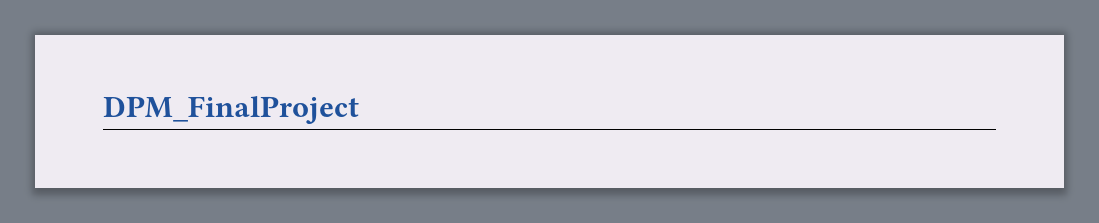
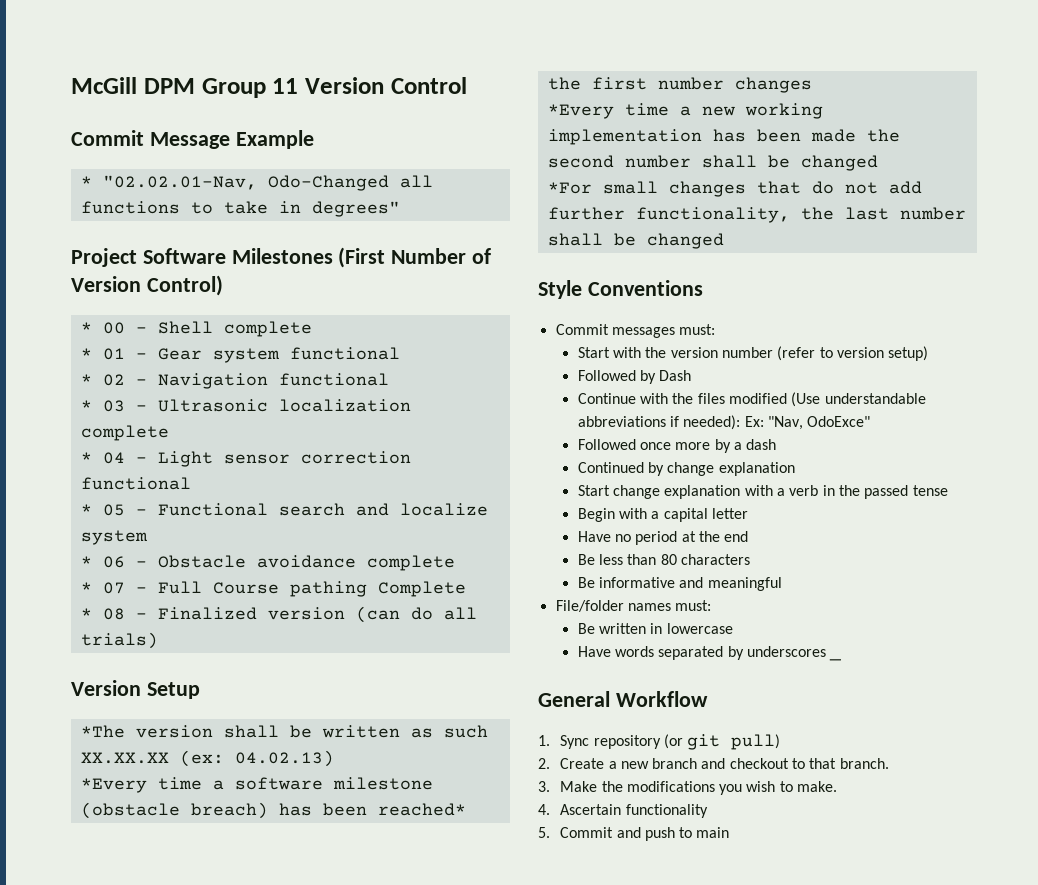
[103,96,359,124] DPM_FinalProject -> [71,77,467,98] [71,130,314,149] [80,175,433,191] [80,201,400,217] [71,247,492,268] [71,275,223,296] [80,321,312,337] [80,347,400,363] [80,373,389,389] [80,399,411,412] [80,425,169,441] [80,451,411,467] [80,477,191,490] [80,503,488,516] [80,530,148,545] [80,555,455,571] [80,581,466,597] [80,606,477,623] [80,632,158,649] [71,680,200,699] [80,725,488,738] [80,750,334,767] [80,777,433,793] [80,802,466,819] [547,77,812,93] [547,103,823,119] [547,129,900,145] [547,155,878,171] [547,181,922,197] [547,207,966,223] [547,233,724,249] [538,280,703,299] [555,324,716,338] [577,346,929,361] [577,370,692,384] [577,392,926,407] [577,415,871,430] [577,439,777,453] [577,462,795,476] [577,485,948,499] [577,508,749,522] [577,531,749,545] [577,554,751,565] [577,577,782,591] [555,600,712,612] [577,623,733,634] [577,646,827,660] [829,657,843,661] [538,691,708,707] [538,734,781,750] [538,758,889,769] [538,781,838,795] [538,804,708,818] [538,827,730,841] McGill DPM Group 11 Version Control // Commit Message Example // * "02.02.01-Nav, Odo-Changed all functions to take in degrees" // Project Software Milestones (First Number of Version Control) // * 00 - Shell complete // * 01 - Gear system functional // * 02 - Navigation functional // * 03 - Ultrasonic localization complete // * 04 - Light sensor correction functional // * 05 - Functional search and localize system // * 06 - Obstacle avoidance complete // * 07 - Full Course pathing Complete // * 08 - Finalized version (can do all trials) // Version Setup // *The version shall be written as such XX.XX.XX (ex: 04.02.13) // *Every time a software milestone (obstacle breach) has been reached* the first number changes // *Every time a new working implementation has been made the second number shall be changed // *For small changes that do not add further functionality, the last number shall be changed // Style Conventions // Commit messages must: // Start with the version number (refer to version setup) // Followed by Dash // Continue with the files modified (Use understandable abbreviations if needed): Ex: "Nav, OdoExce" // Followed once more by a dash // Continued by change explanation // Start change explanation with a verb in the passed tense // Begin with a capital letter // Have no period at the end // Be less than 80 characters // Be informative and meaningful // File/folder names must: // Be written in lowercase // Have words separated by underscores _ // General Workflow // 1. Sync repository (or git pull) // 2. Create a new branch and checkout to that branch. // 3. Make the modifications you wish to make. // 4. Ascertain functionality // 5. Commit and push to main

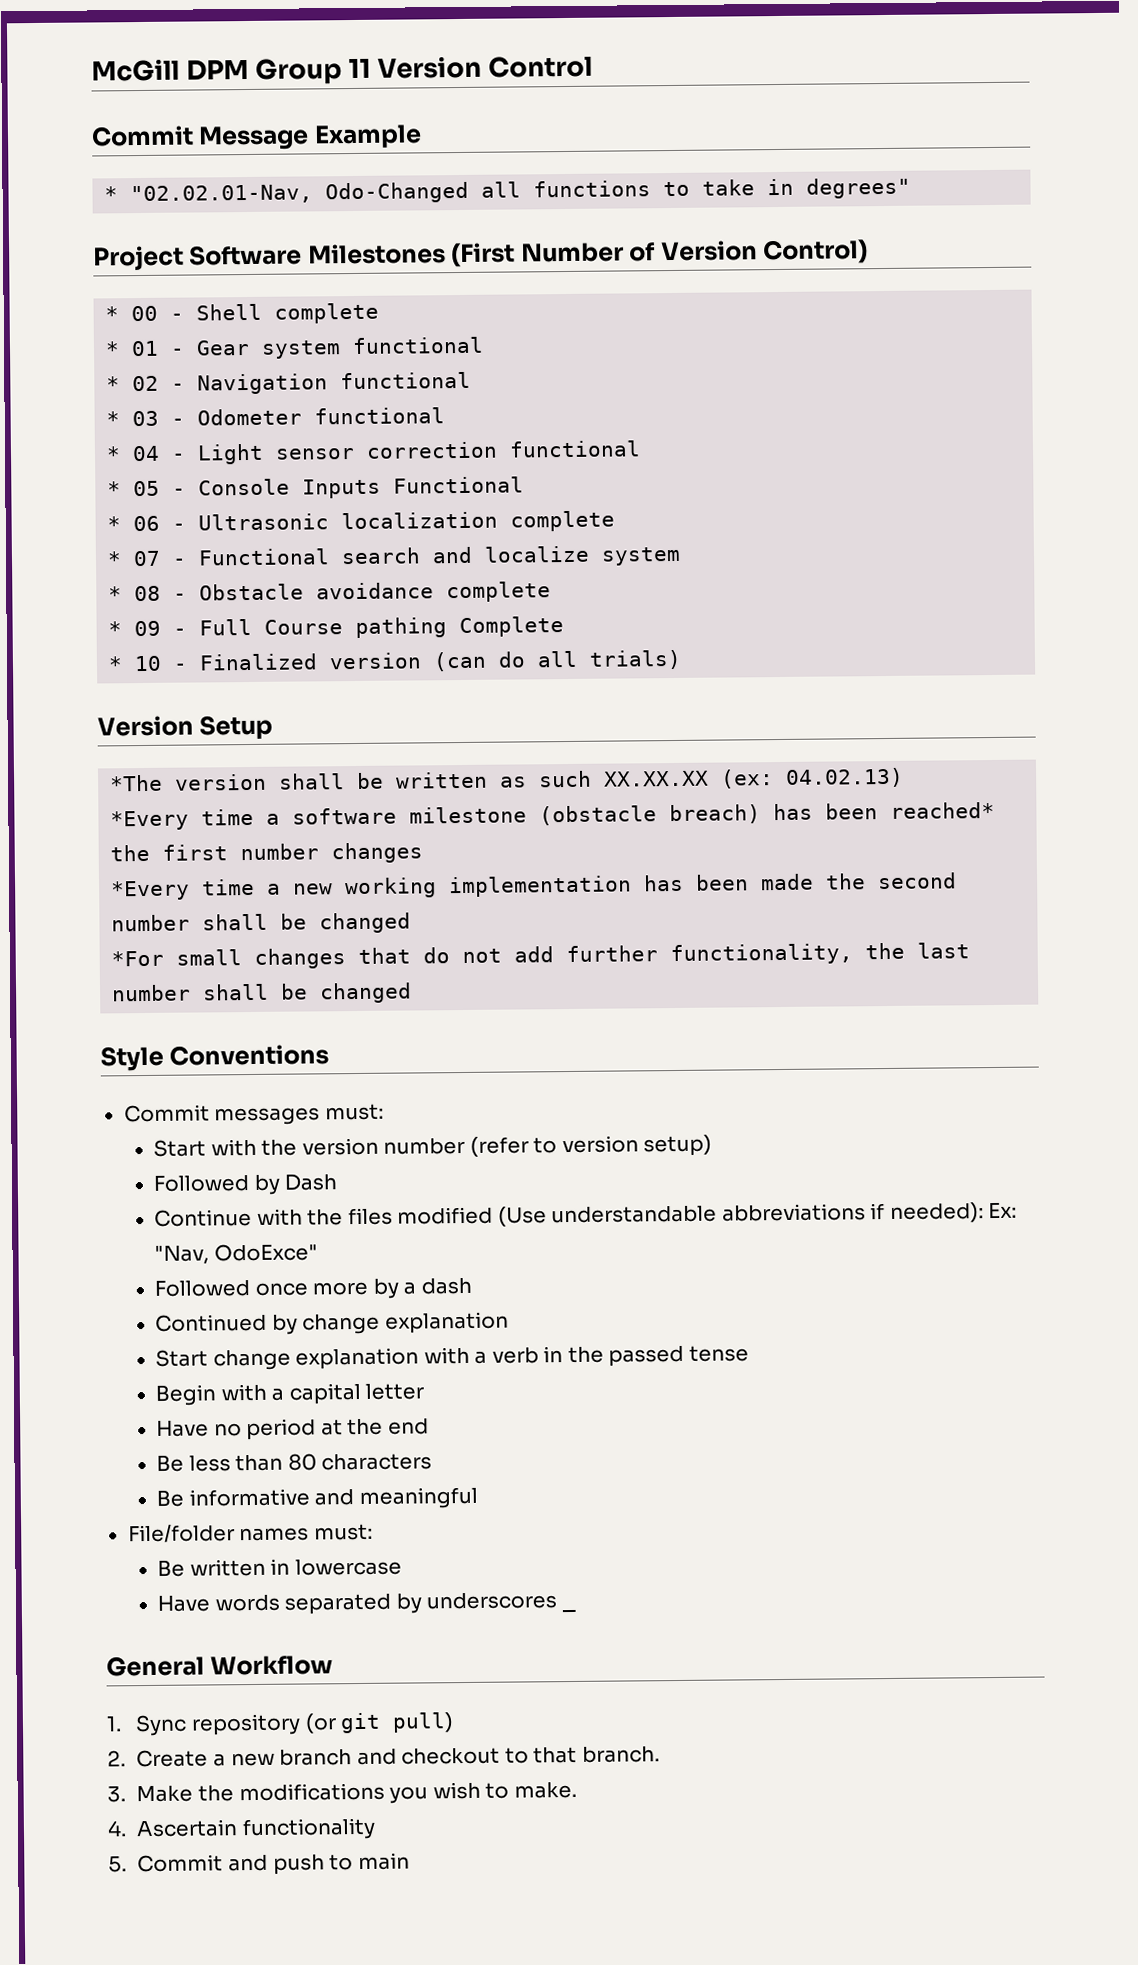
[157,399,411,412] [80,425,169,441] Ultrasonic localization complete -> [197,407,446,426] Odometer functional
(147, 512) none -> [198,476,525,499] [107,510,616,532] [107,550,188,567] Console Inputs Functional // * 06 - Ultrasonic localization complete // * 07 -
[102,556,125,568] 06 -> [134,585,162,602] 08
[102,582,125,594] 07 -> [134,620,162,637] 09
[102,608,125,620] 08 -> [134,655,163,672] 10

